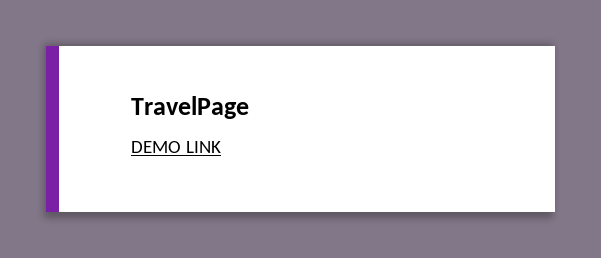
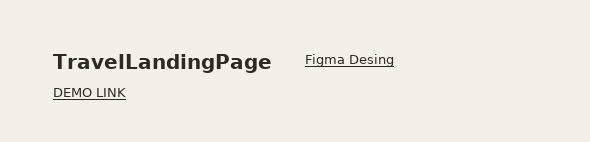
[131,96,249,119] TravelPage -> [53,54,272,73] TravelLandingPage
(221, 147) none -> [305,54,394,67] // Figma Desing

